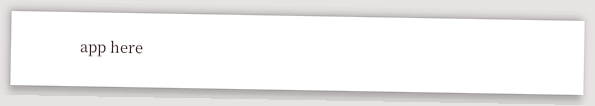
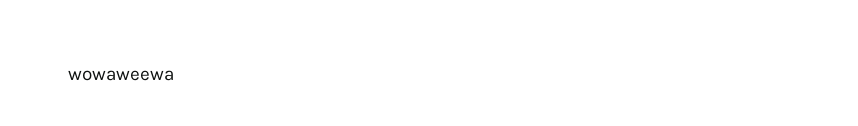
[79,40,144,57] app here -> [68,70,174,81] wowaweewa

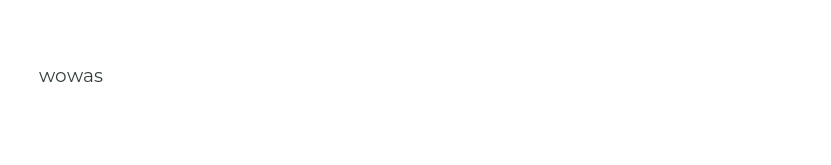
[68,70,174,81] wowaweewa -> [39,72,103,82] wowas

